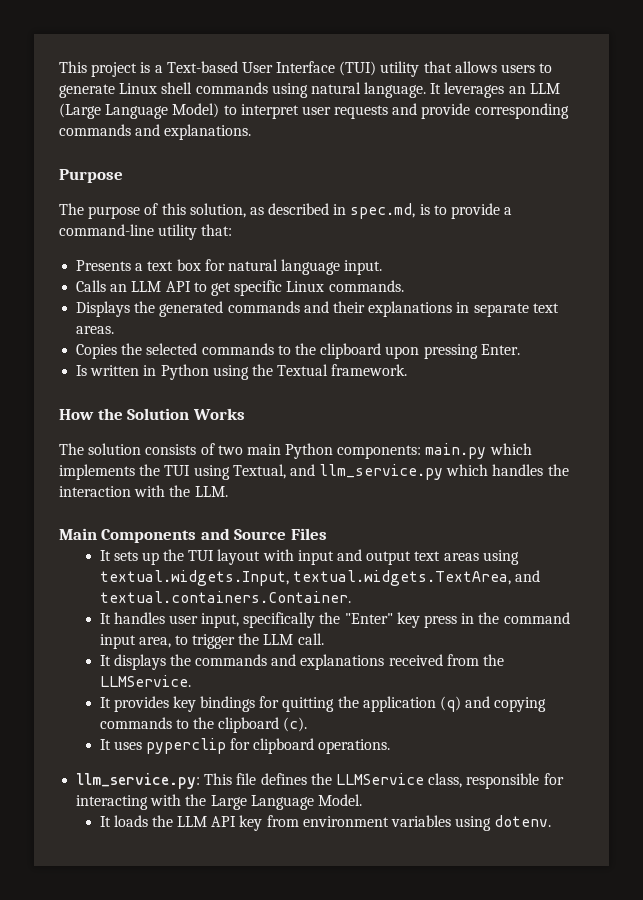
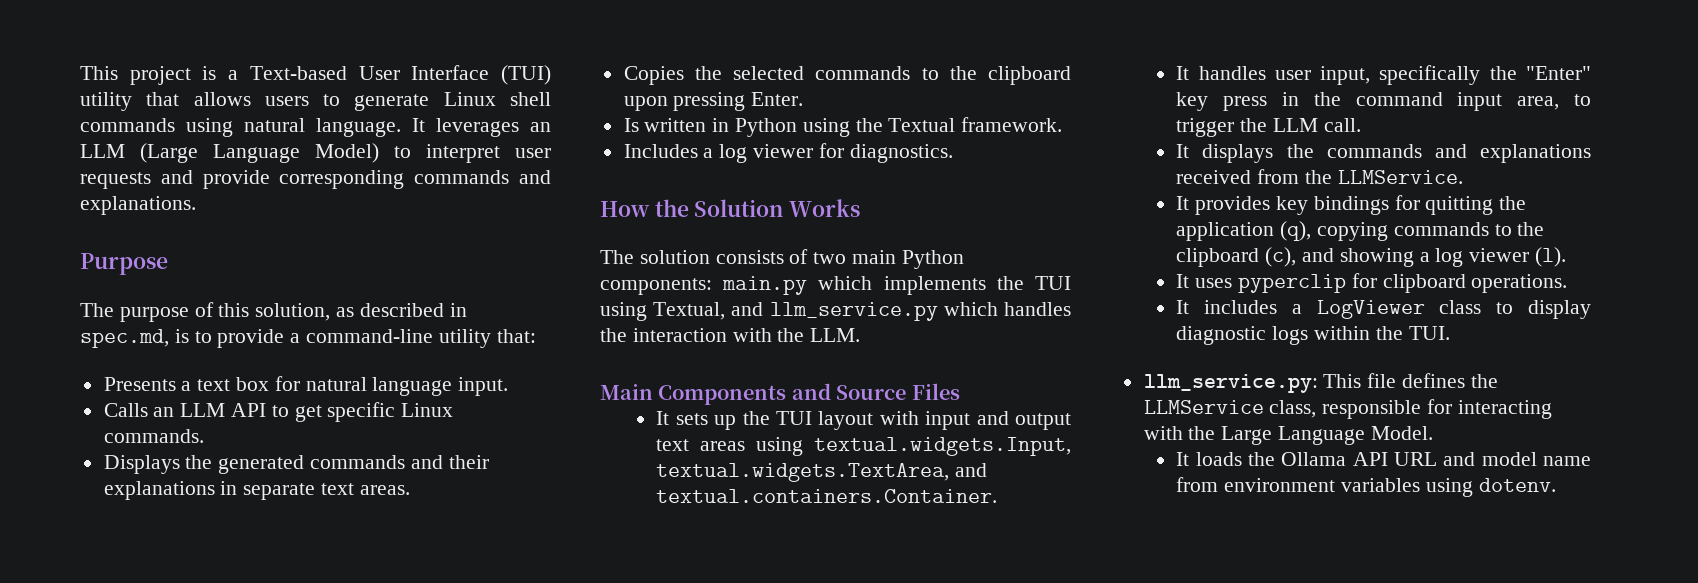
(408, 370) none -> [623,143,953,163] // Includes a log viewer for diagnostics.
[440,696,491,712] (q) and -> [1280,221,1312,241] (q),
[283,717,308,732] (c). -> [1265,247,1566,267] (c), and showing a log viewer (l).
(391, 746) none -> [1176,300,1591,319] [1176,326,1450,345] // It includes a LogViewer class to display diagnostic logs within the TUI.
[177,815,263,831] LLM API key -> [1281,452,1591,466] Ollama API URL and model name

